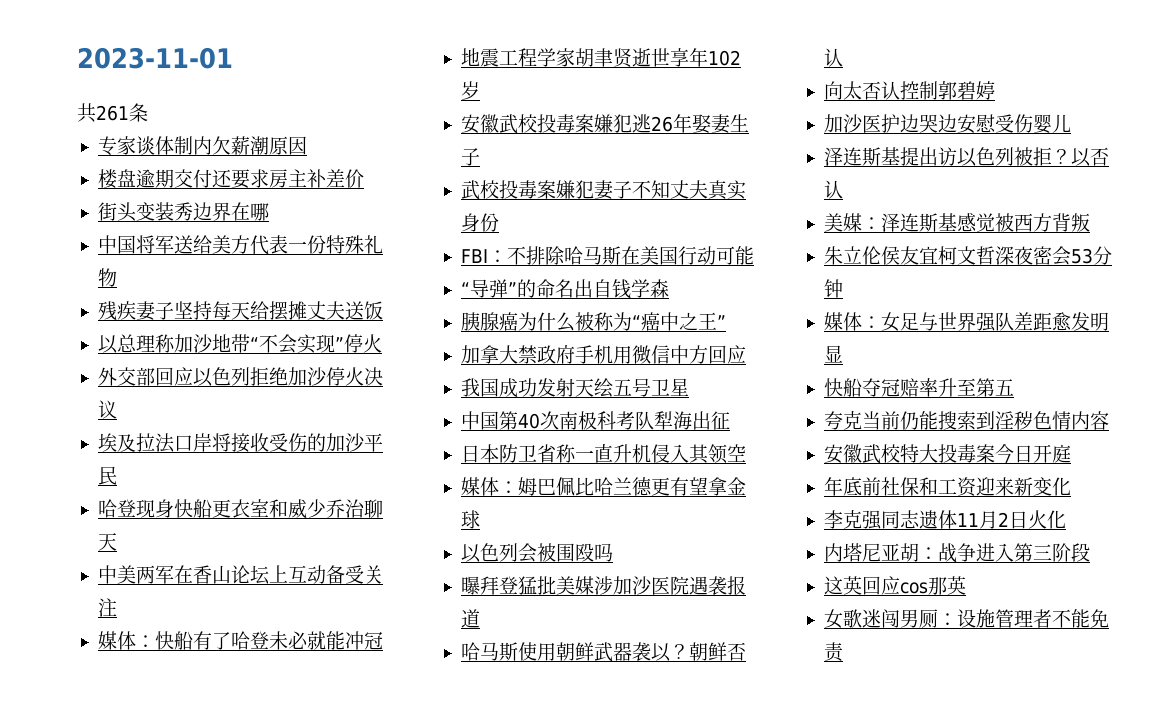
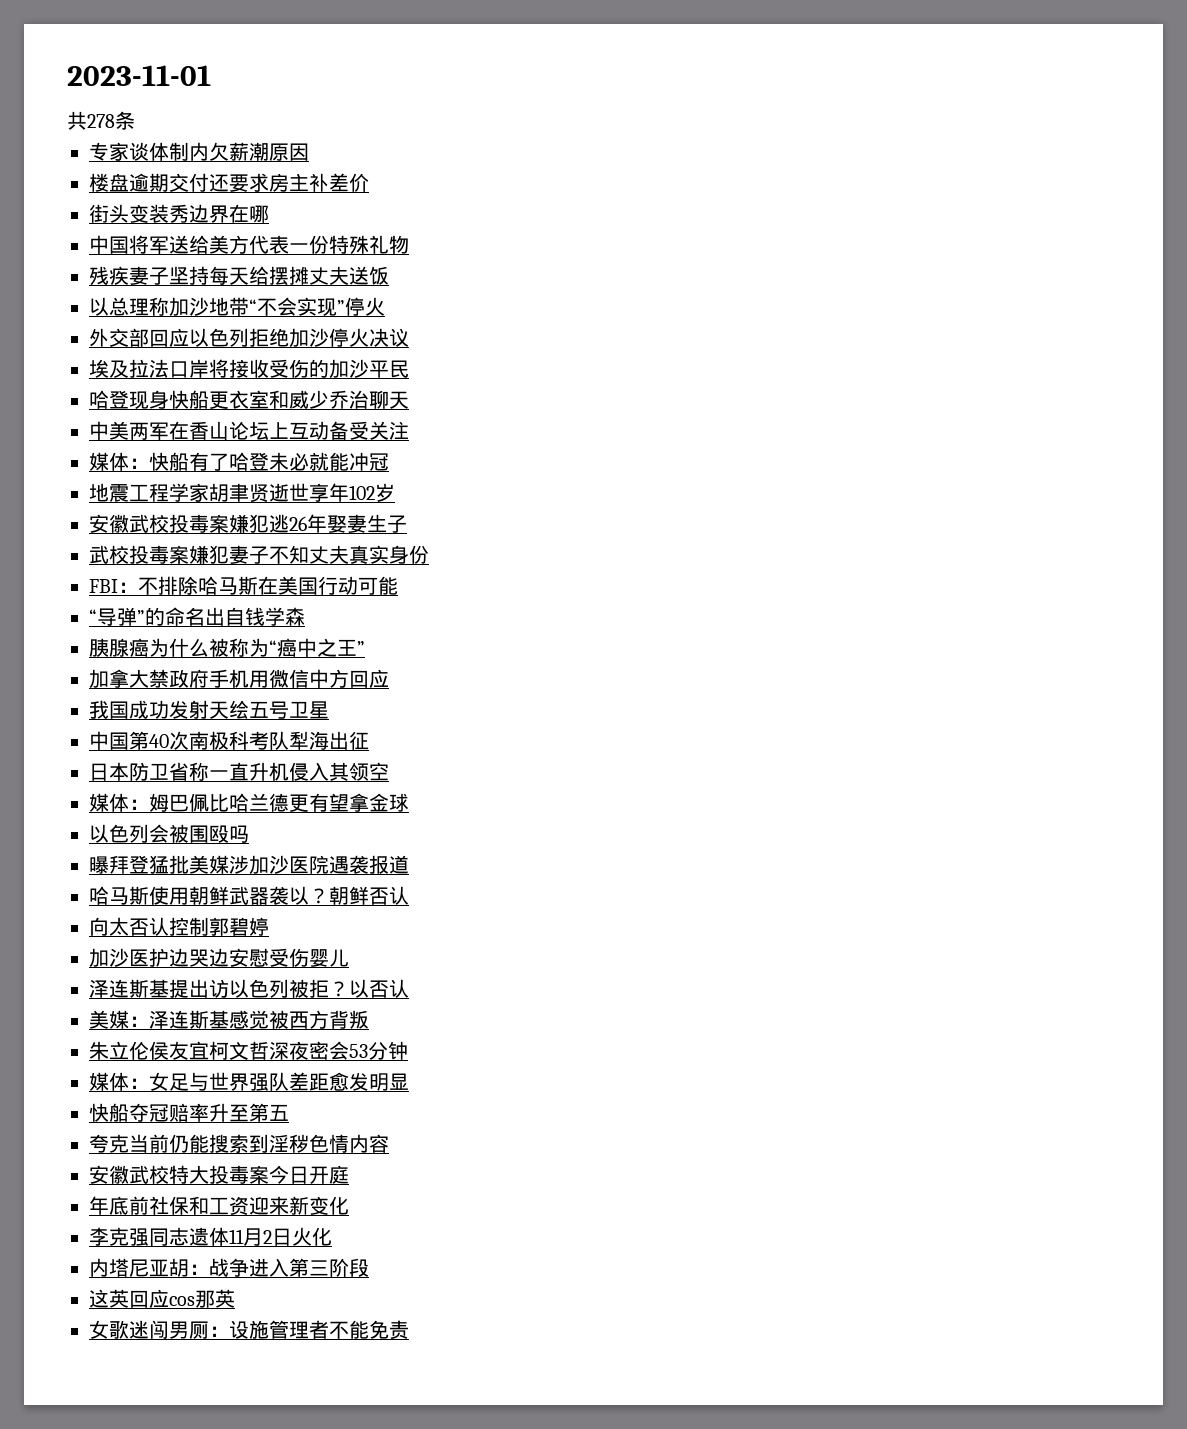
[96,105,129,121] 261 -> [87,114,115,128] 278

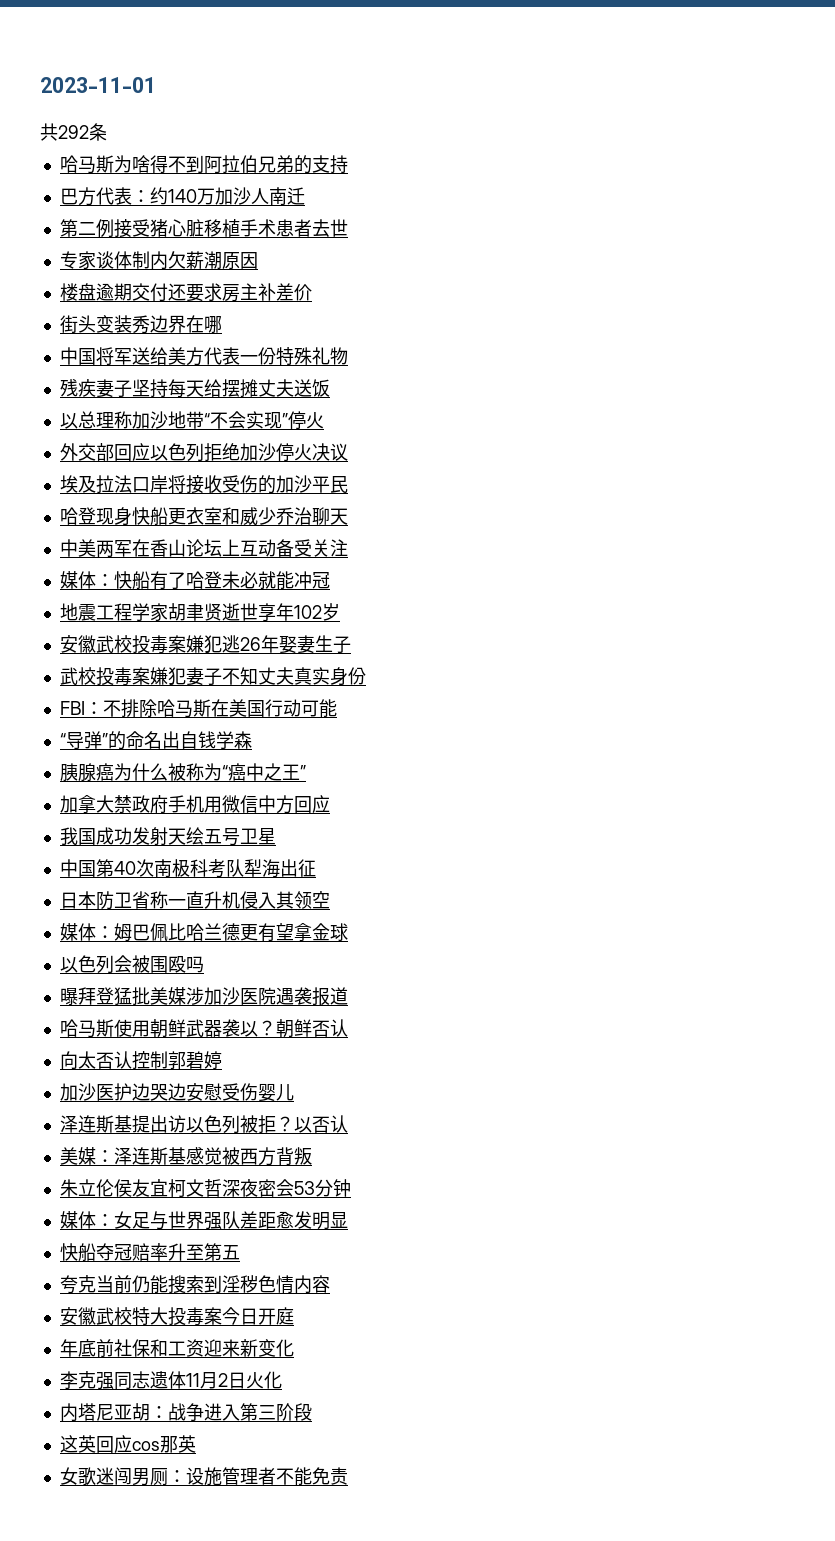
[87,114,115,128] 278 -> [58,125,89,139] 292
(135, 120) none -> [59,155,348,174] [59,187,305,206] [59,218,348,238] // 哈马斯为啥得不到阿拉伯兄弟的支持 // 巴方代表：约140万加沙人南迁 // 第二例接受猪心脏移植手术患者去世

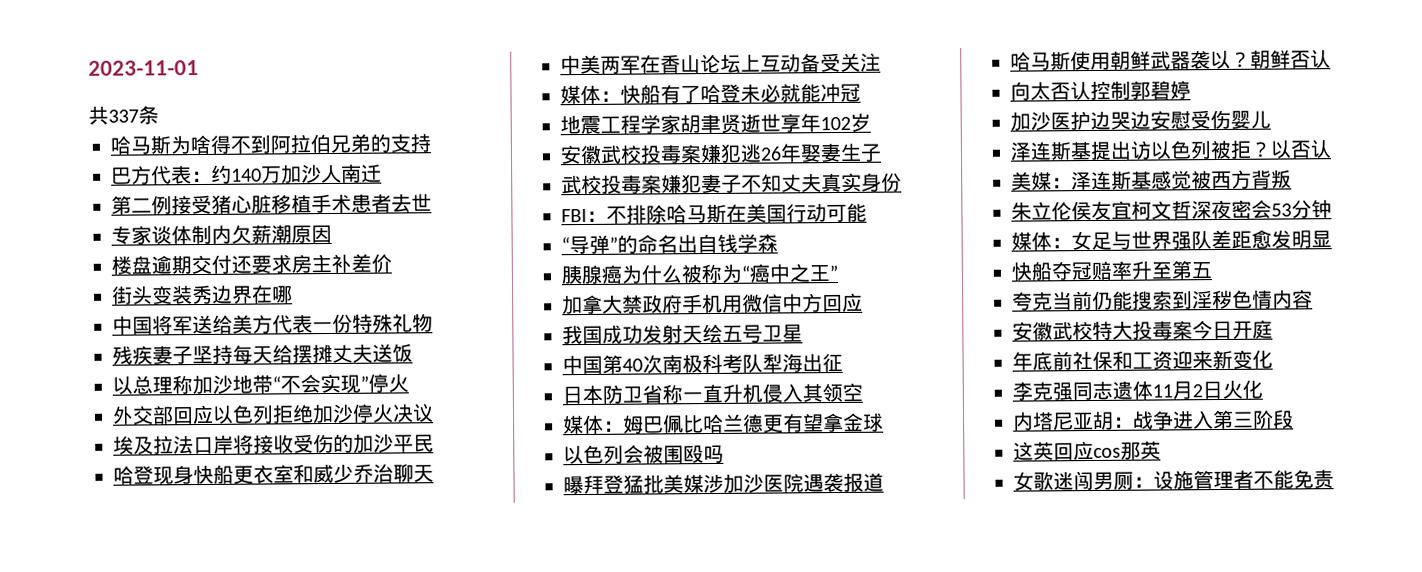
[58,125,89,139] 292 -> [108,109,139,123] 337

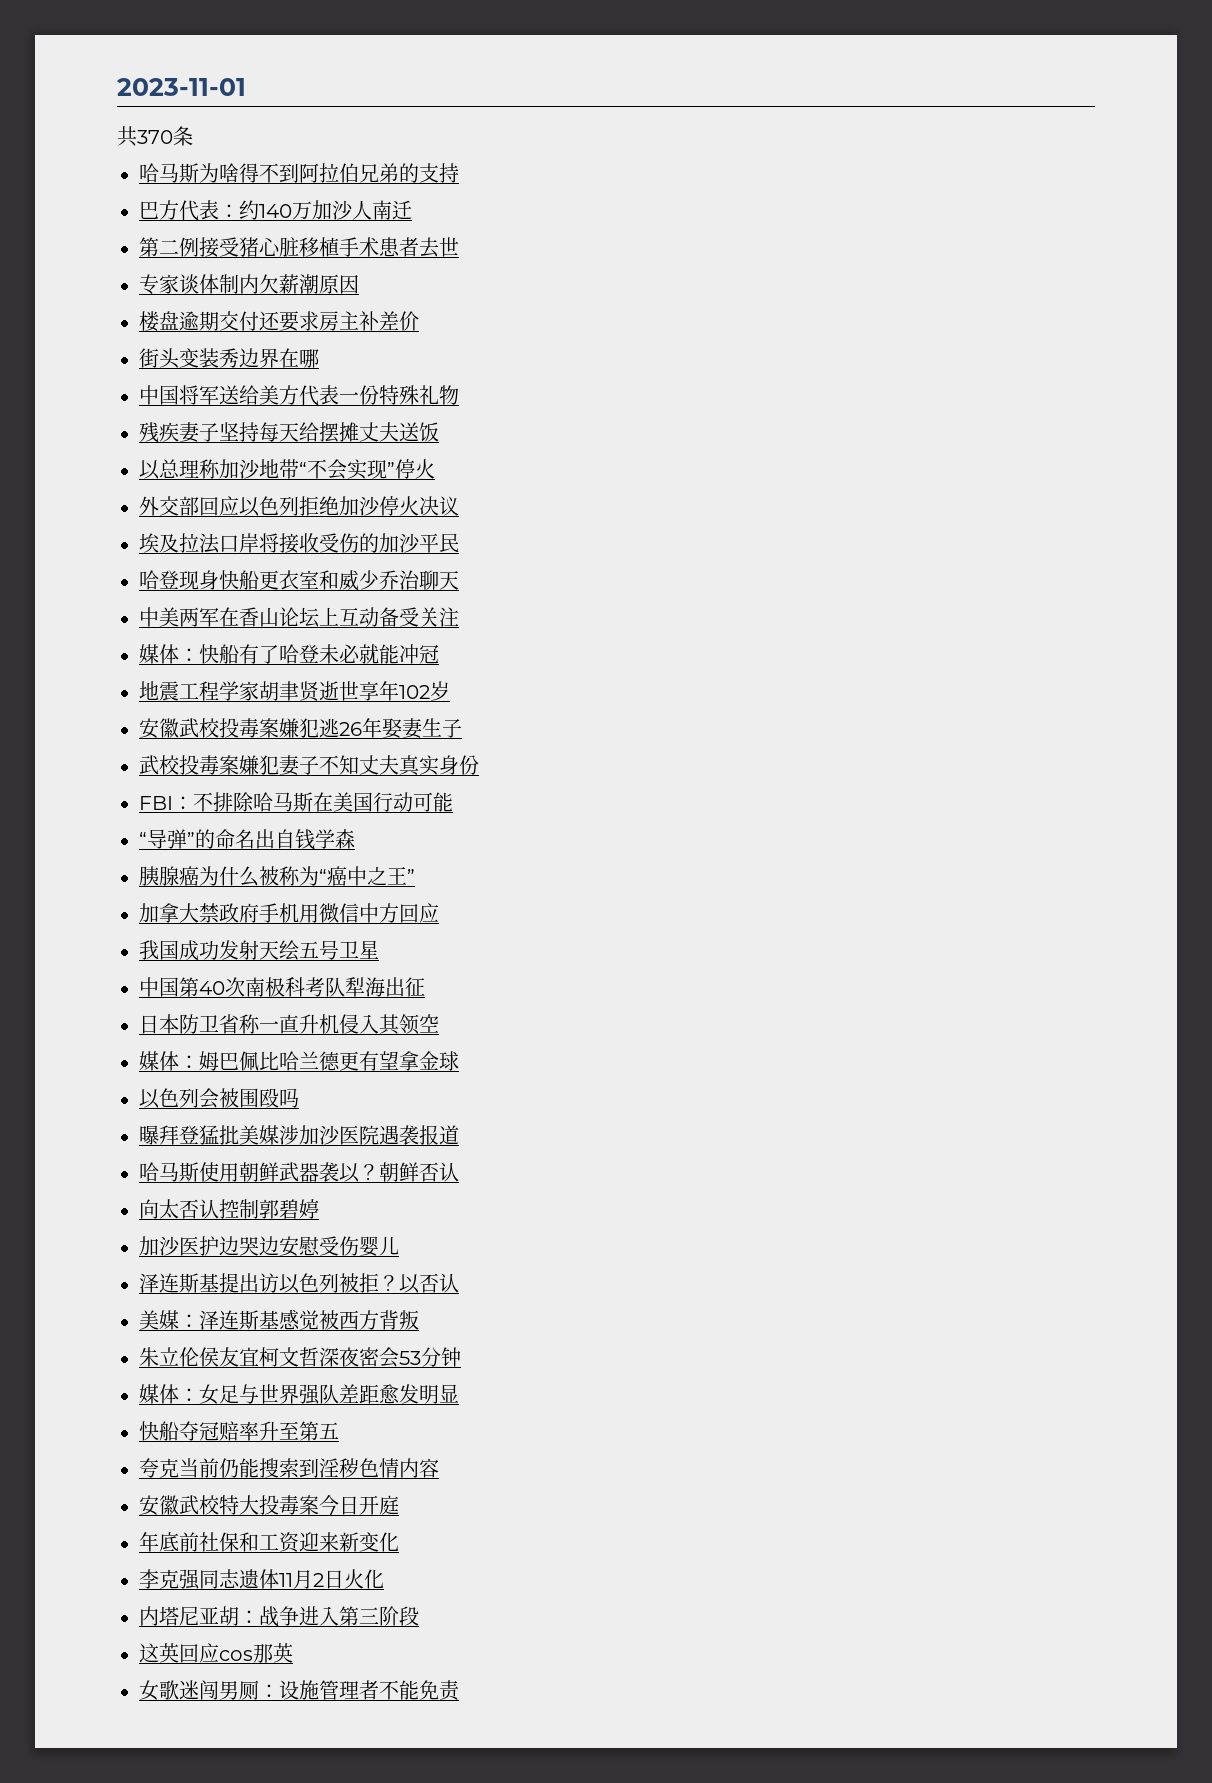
[108,109,139,123] 337 -> [137,130,173,144] 370

